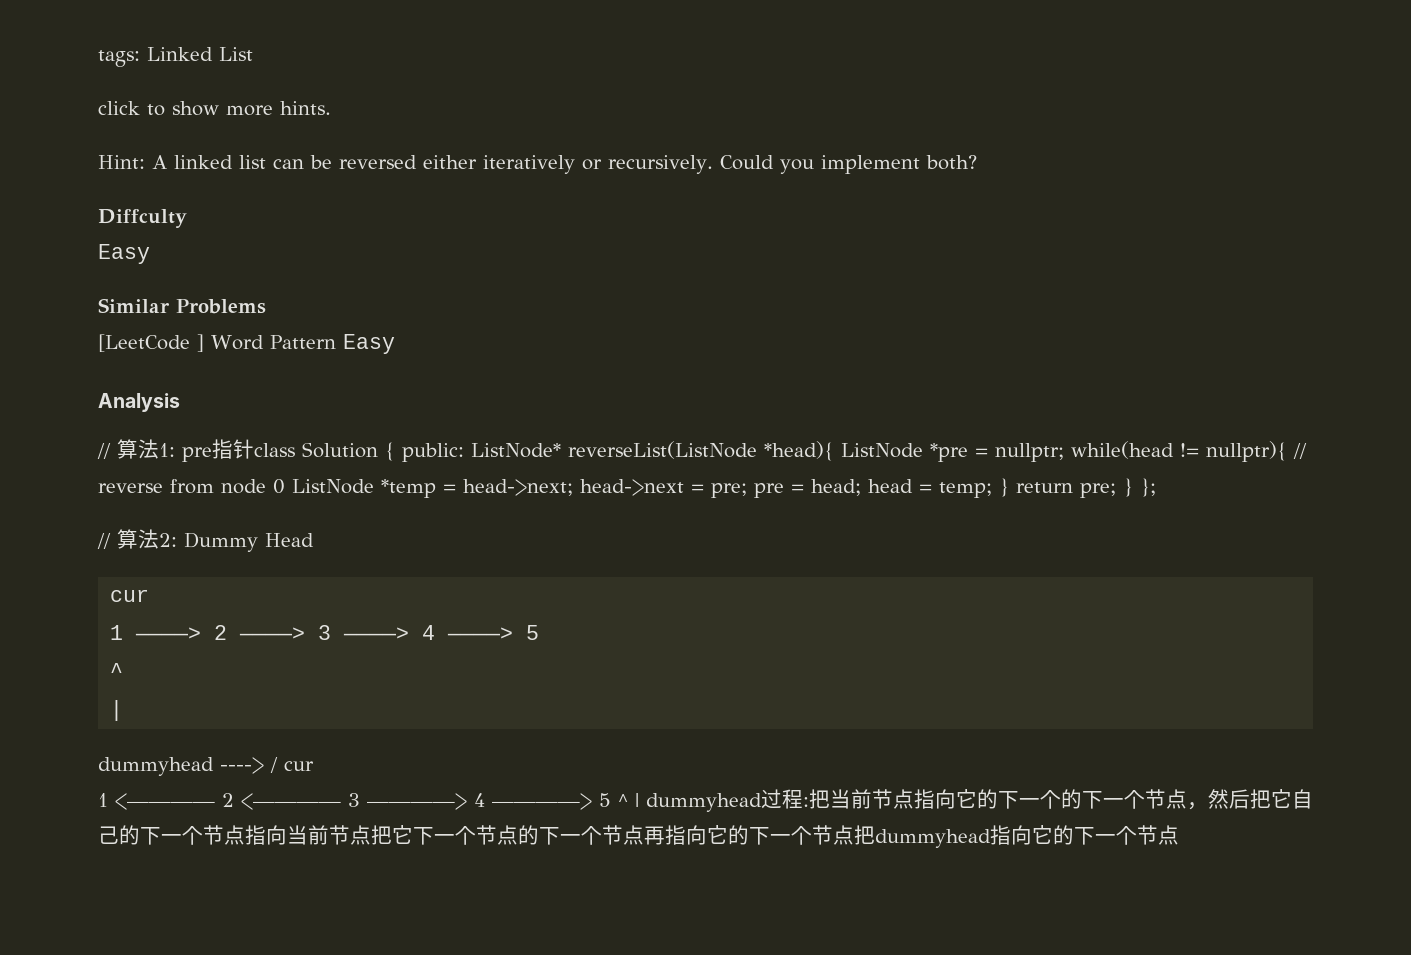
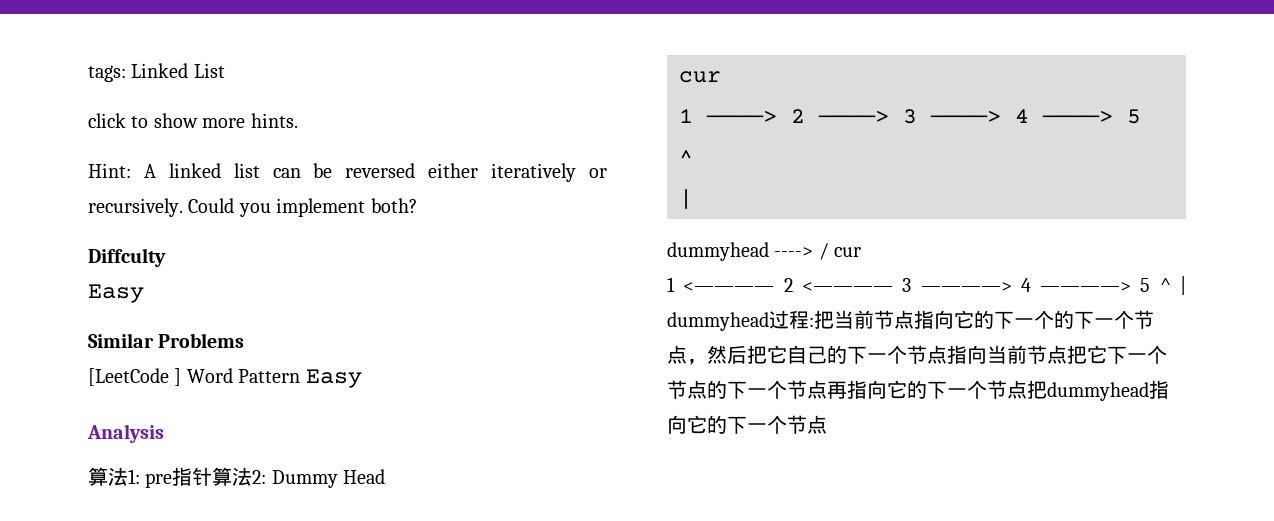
[97,443,111,459] // -> (164, 433) none
[254,441,1307,462] [98,478,1156,498] [97,533,111,549] class Solution { public: ListNode* reverseList(ListNode *head){ ListNode *pre = nullptr; while(head != nullptr){ // reverse from node 0 ListNode *temp = head->next; head->next = pre; pre = head; head = temp; } return pre; } }; // // -> (213, 476) none

